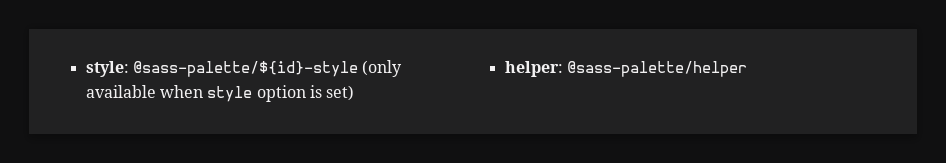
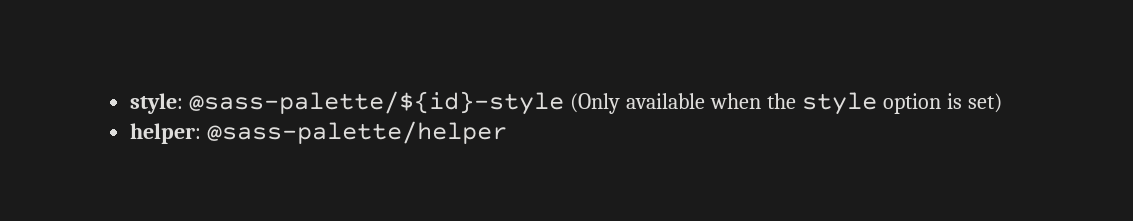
[362,60,403,77] (only -> [570,93,621,114] (Only
(203, 91) none -> [766,93,796,109] the

